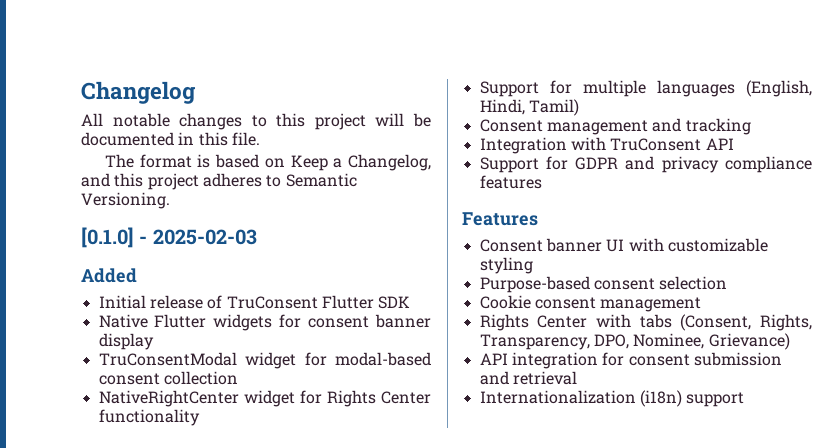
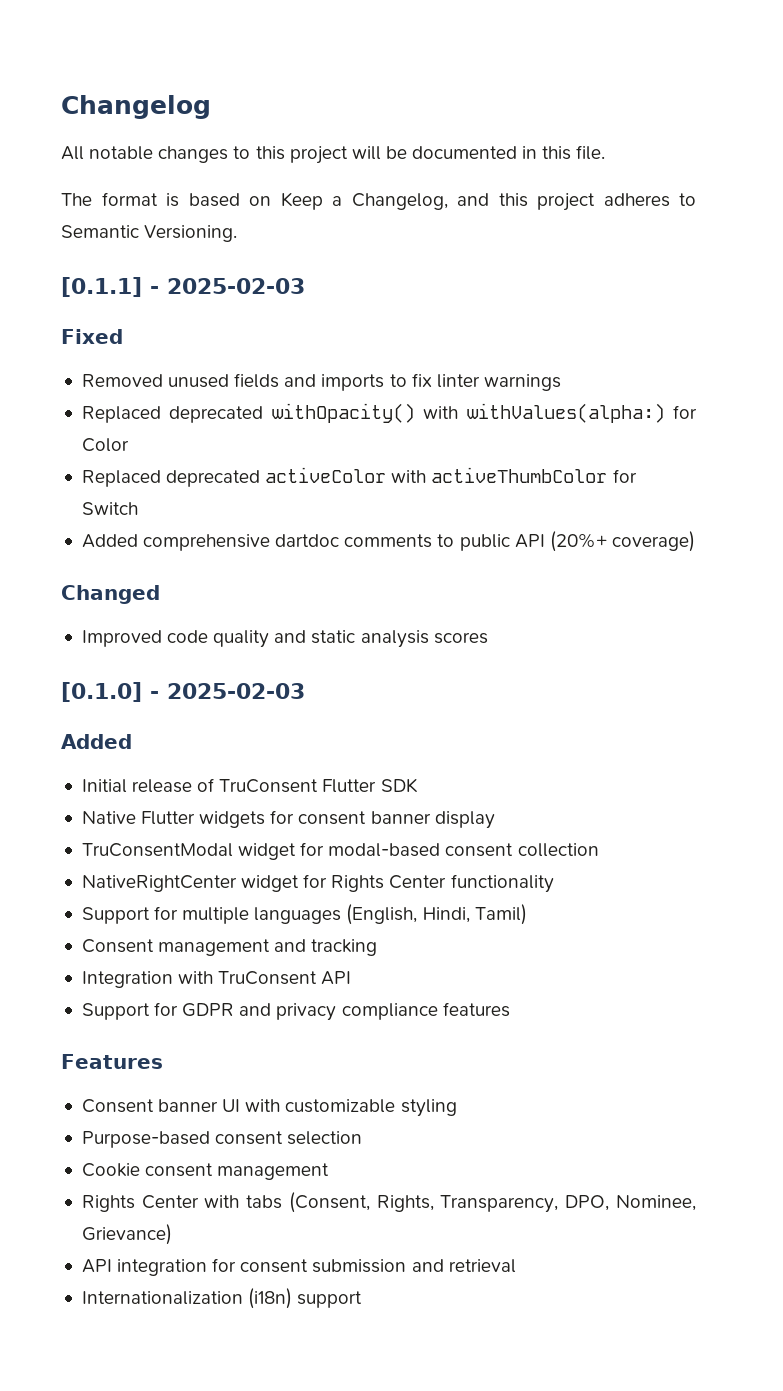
(170, 200) none -> [61,277,305,297] [61,329,123,344] [81,373,561,391] [81,403,697,423] [81,438,129,452] [81,467,637,487] [81,502,138,515] [81,531,695,552] [61,585,160,604] [81,630,488,648] // [0.1.1] - 2025-02-03 // Fixed // Removed unused fields and imports to fix linter warnings // Replaced deprecated withOpacity() with withValues(alpha:) for Color // Replaced deprecated activeColor with activeThumbColor for Switch // Added comprehensive dartdoc comments to public API (20%+ coverage) // Changed // Improved code quality and static analysis scores

